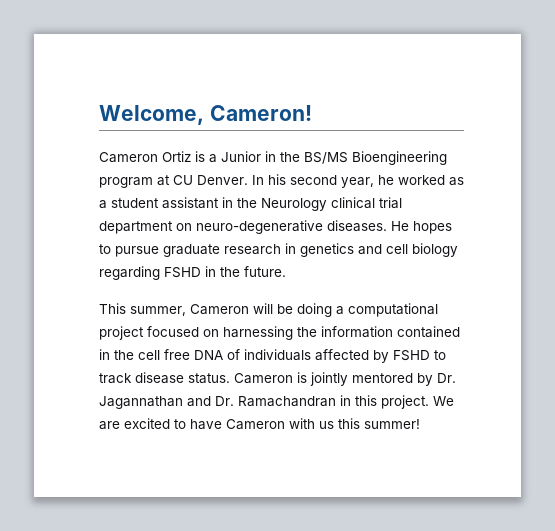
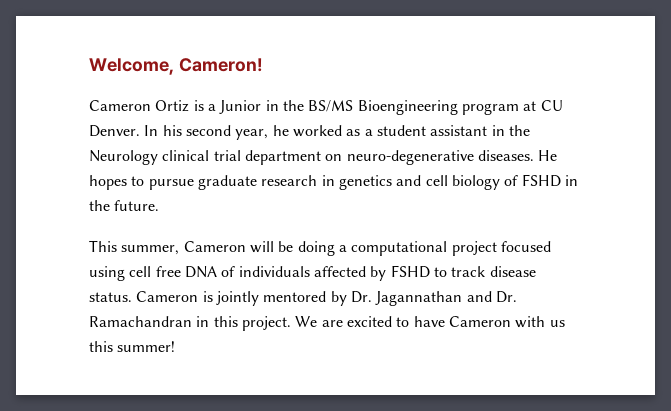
[99,266,160,280] regarding -> [504,175,519,186] of
[203,326,460,340] [99,349,134,360] on harnessing the information contained in the -> [89,266,125,281] using

